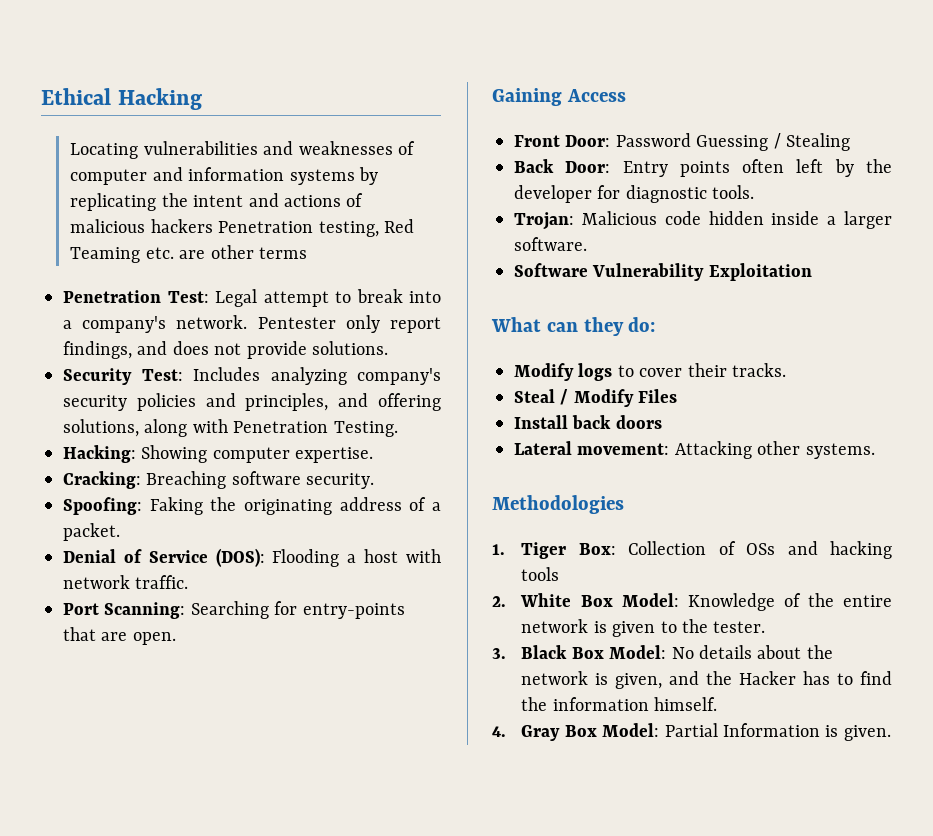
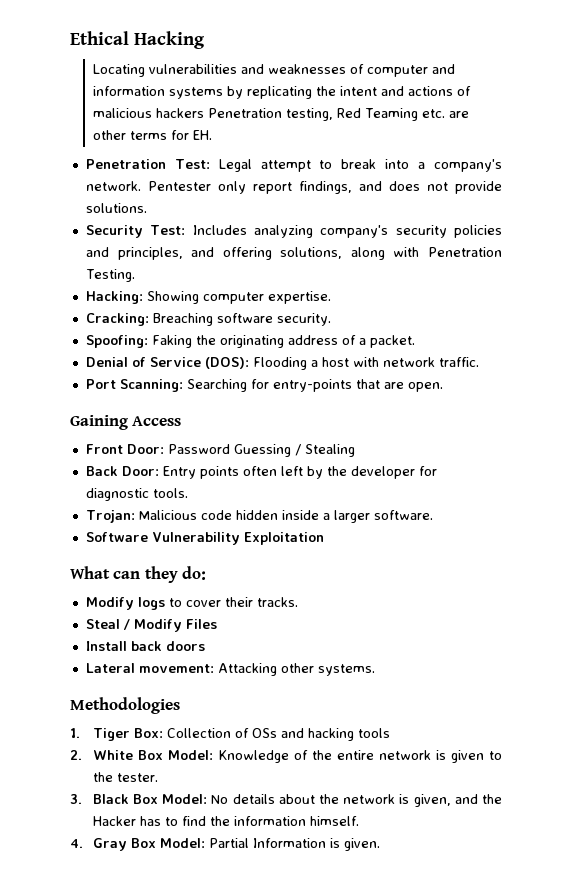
(307, 253) none -> [170,130,212,140] for EH.

